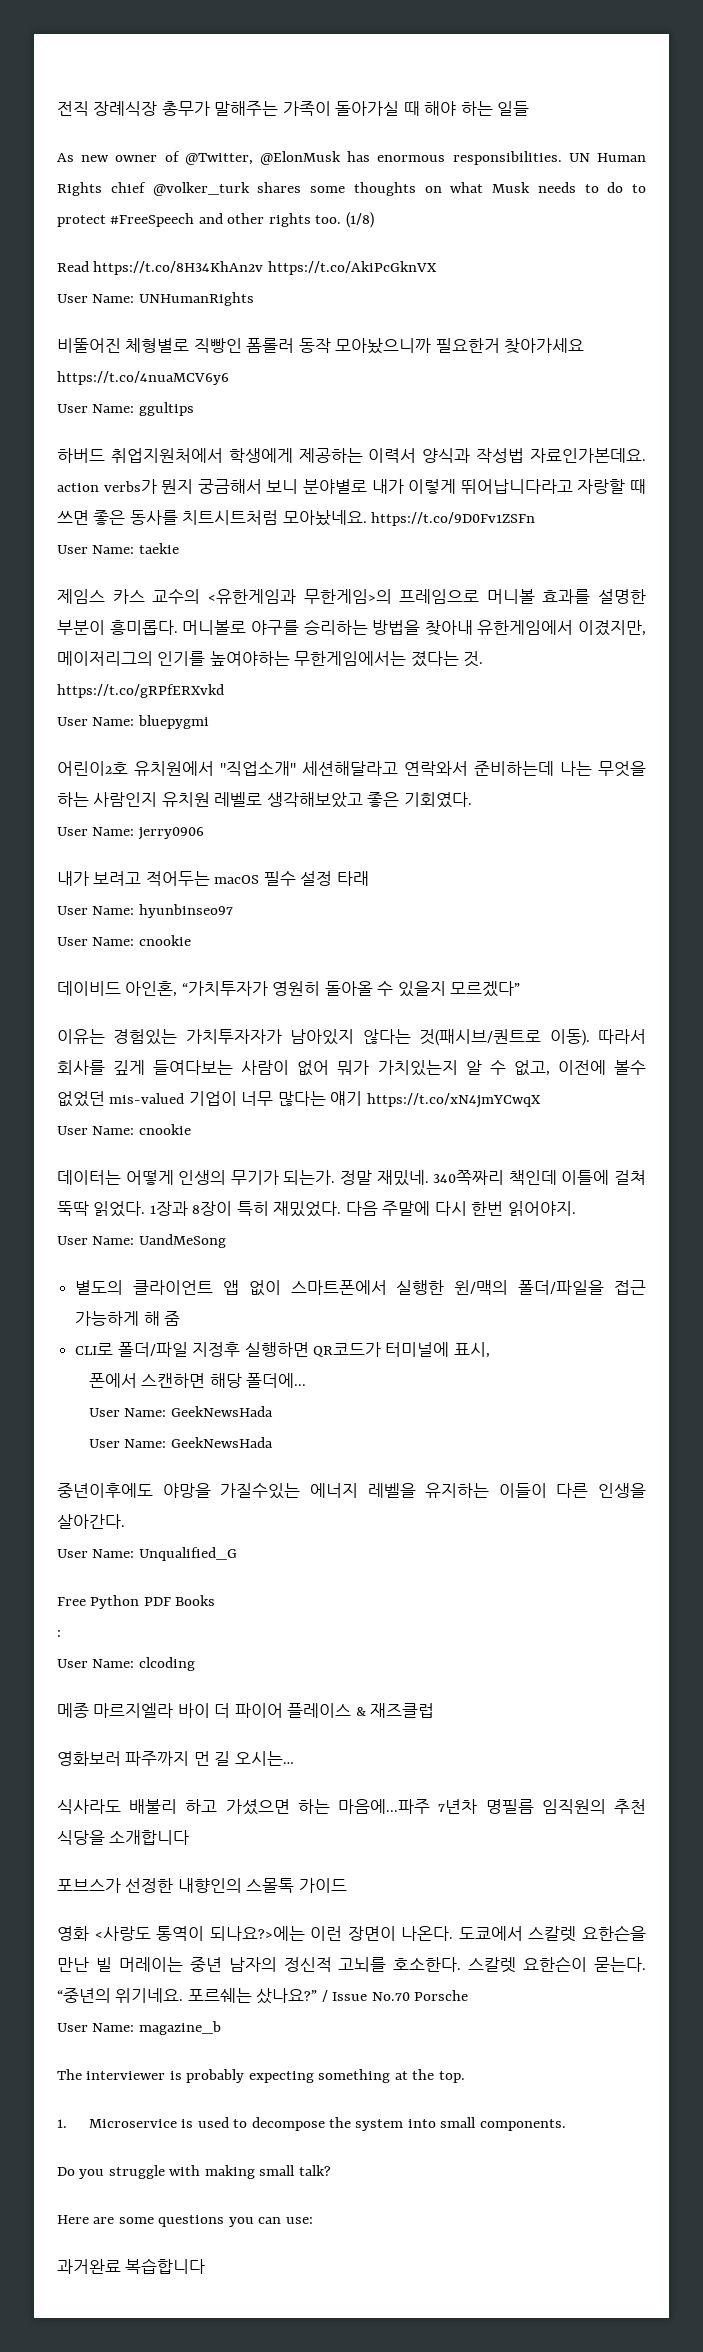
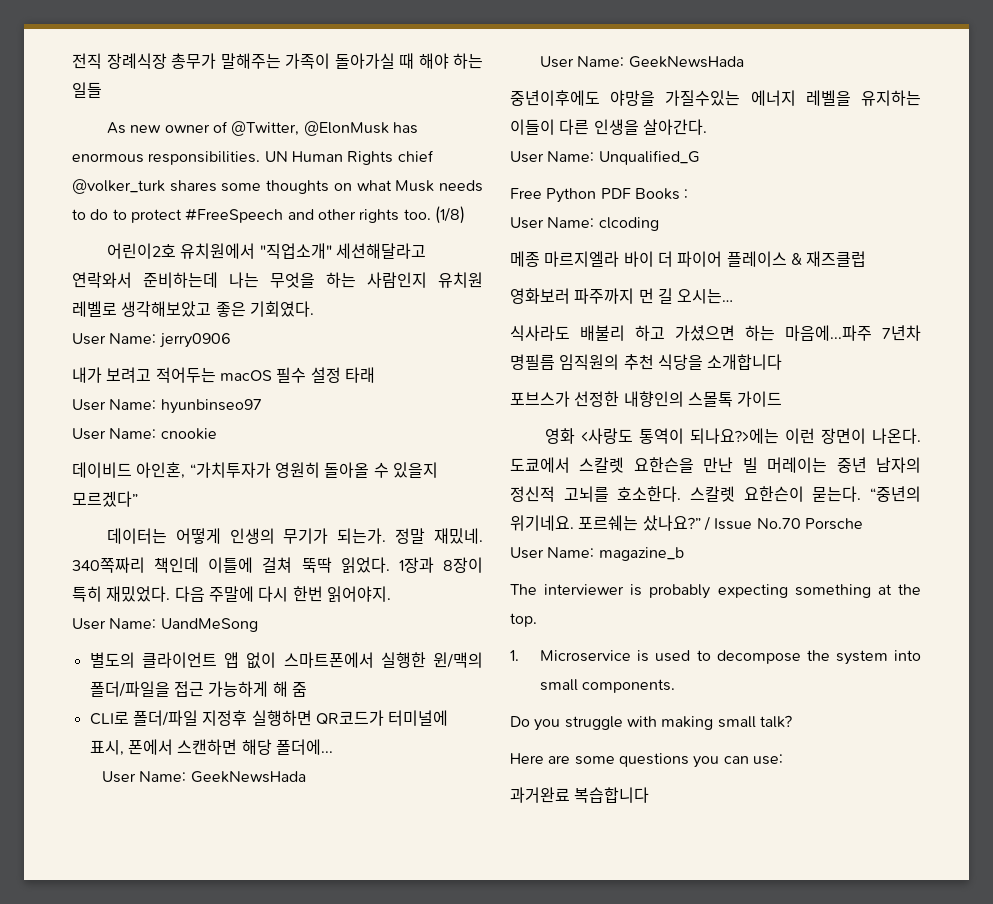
[57,261,437,275] [57,292,254,306] [57,338,585,354] [57,371,229,385] [57,402,194,416] [57,448,647,463] [57,479,647,494] [57,510,536,526] [57,543,179,554] [57,589,646,604] [57,619,646,636] [57,651,484,667] [57,684,224,698] [57,715,209,729] // Read https://t.co/8H34KhAn2v https://t.co/AkiPcGknVX // User Name: UNHumanRights // 비뚤어진 체형별로 직빵인 폼롤러 동작 모아놨으니까 필요한거 찾아가세요 https://t.co/4nuaMCV6y6 // User Name: ggultips // 하버드 취업지원처에서 학생에게 제공하는 이력서 양식과 작성법 자료인가본데요. action verbs가 뭔지 궁금해서 보니 분야별로 내가 이렇게 뛰어납니다라고 자랑할 때 쓰면 좋은 동사를 치트시트처럼 모아놨네요. https://t.co/9D0Fv1ZSFn // User Name: taekie // 제임스 카스 교수의 <유한게임과 무한게임>의 프레임으로 머니볼 효과를 설명한 부분이 흥미롭다. 머니볼로 야구를 승리하는 방법을 찾아내 유한게임에서 이겼지만, 메이저리그의 인기를 높여야하는 무한게임에서는 졌다는 것. https://t.co/gRPfERXvkd // User Name: bluepygmi -> (465, 215) none
[57,1029,647,1046] [57,1060,646,1076] [57,1091,541,1108] [57,1124,191,1135] // 이유는 경험있는 가치투자자가 남아있지 않다는 것(패시브/퀀트로 이동). 따라서 회사를 깊게 들여다보는 사람이 없어 뭐가 가치있는지 알 수 없고, 이전에 볼수 없었던 mis-valued 기업이 너무 많다는 얘기 https://t.co/xN4jmYCwqX // User Name: cnookie -> (138, 499) none
(490, 1350) // -> (124, 748) none
(216, 1600) // -> (680, 194) none

